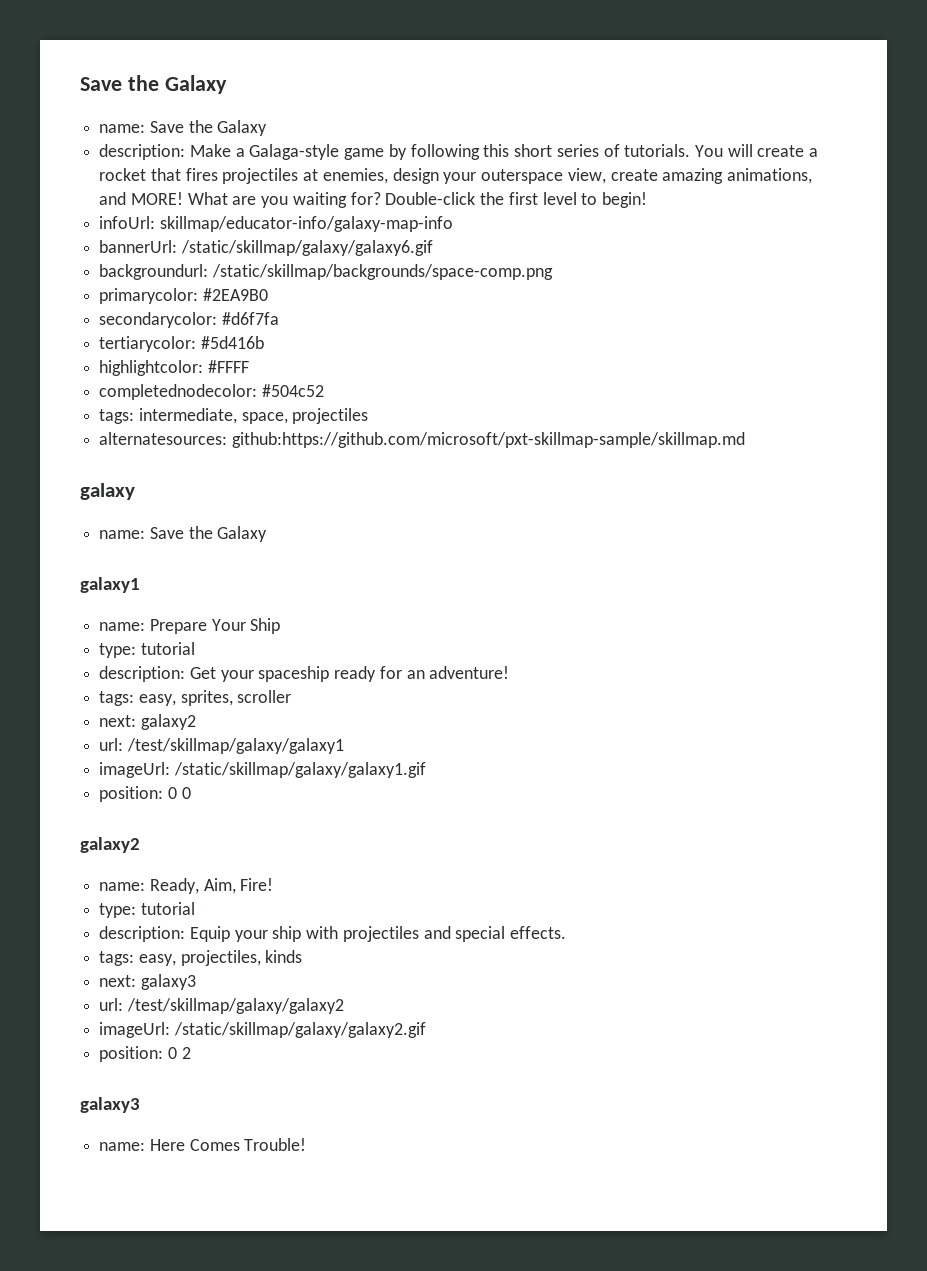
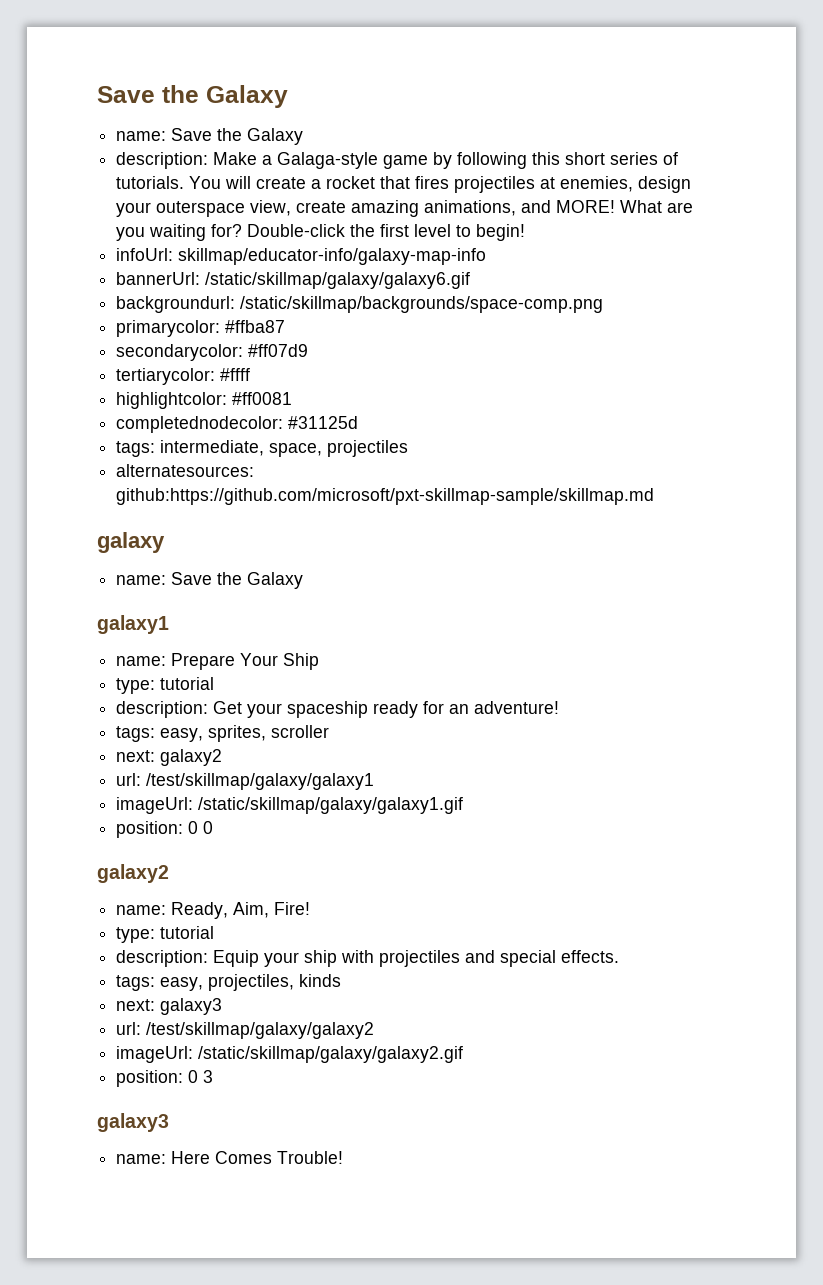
[202,288,268,301] #2EA9B0 -> [225,320,286,333] #ffba87
[221,312,279,325] #d6f7fa -> [248,344,309,357] #ff07d9
[200,336,264,349] #5d416b -> [220,368,251,381] #ffff
[207,360,249,373] #FFFF -> [232,392,293,405] #ff0081
[261,384,324,397] #504c52 -> [288,416,359,429] #31125d
[181,1047,191,1059] 2 -> [203,1070,214,1083] 3

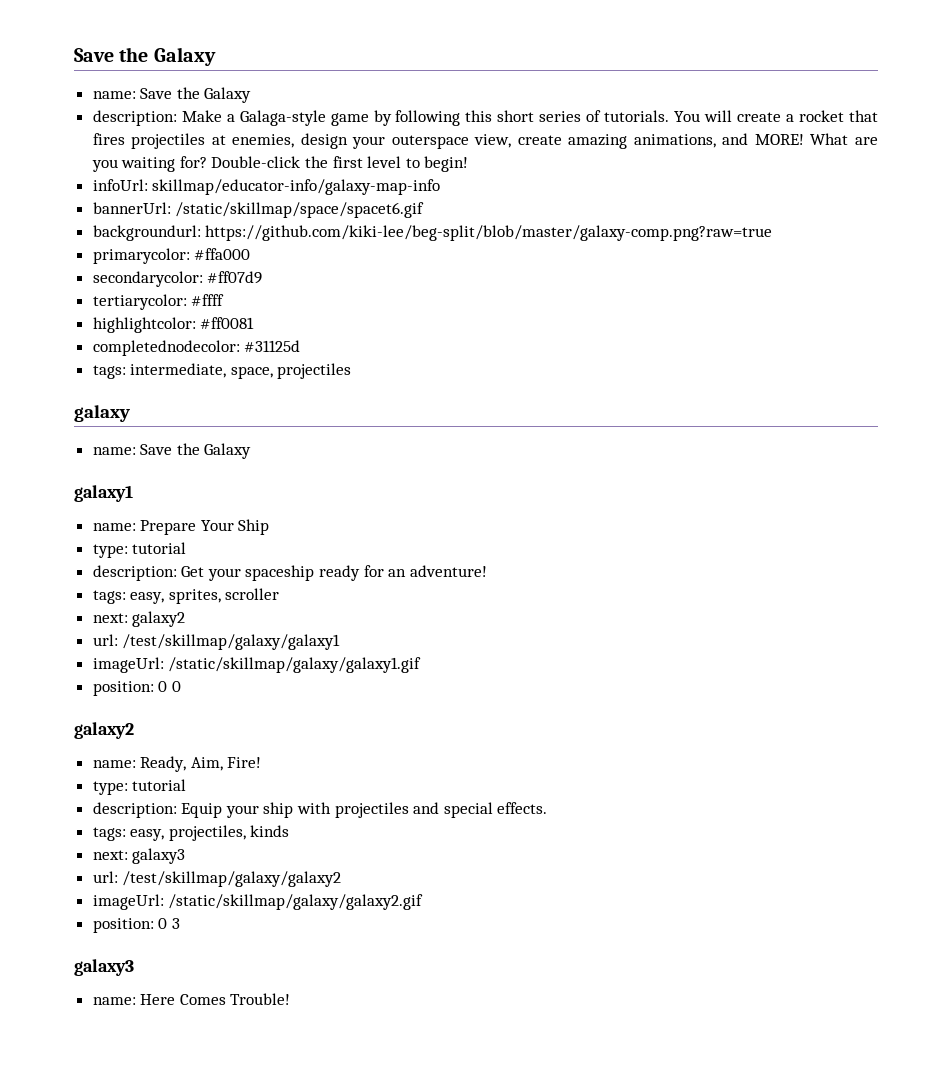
[205,272,471,289] /static/skillmap/galaxy/galaxy6.gif -> [175,202,425,218] /static/skillmap/space/spacet6.gif
[240,296,604,313] /static/skillmap/backgrounds/space-comp.png -> [205,225,773,241] https://github.com/kiki-lee/beg-split/blob/master/galaxy-comp.png?raw=true
[225,320,286,333] #ffba87 -> [194,248,251,260] #ffa000
[116,464,255,477] [116,488,655,505] // alternatesources: github:https://github.com/microsoft/pxt-skillmap-sample/skillmap.md -> (352, 371) none

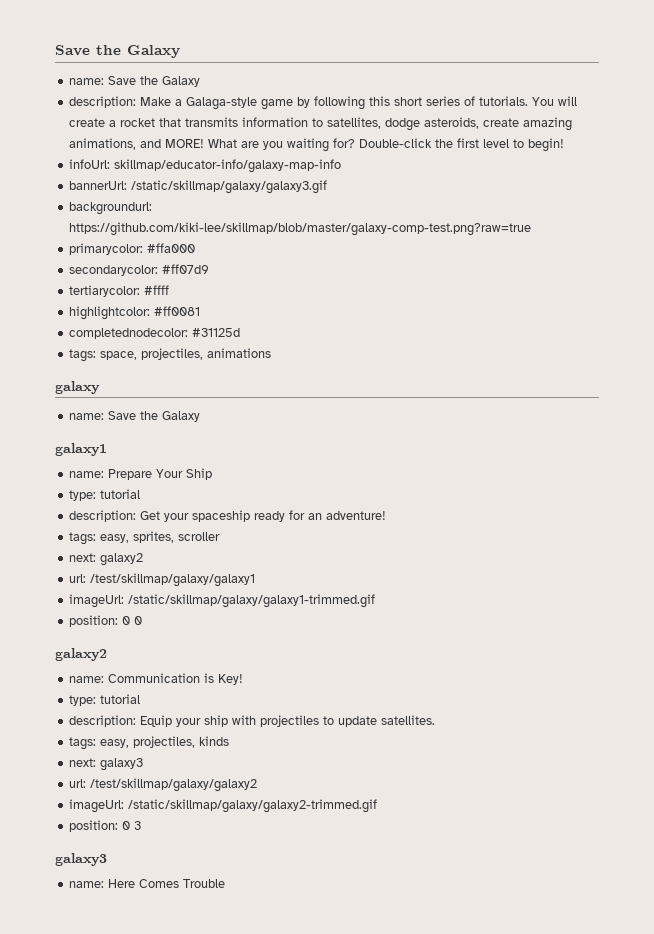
[92,133,512,149] fires projectiles at enemies, design your outerspace view, -> [185,117,480,131] transmits information to satellites, dodge asteroids,
[175,202,425,218] /static/skillmap/space/spacet6.gif -> [131,180,328,194] /static/skillmap/galaxy/galaxy3.gif
[205,225,773,241] https://github.com/kiki-lee/beg-split/blob/master/galaxy-comp.png?raw=true -> [69,222,532,236] https://github.com/kiki-lee/skillmap/blob/master/galaxy-comp-test.png?raw=true
[130,363,352,379] intermediate, space, projectiles -> [100,348,272,360] space, projectiles, animations
[168,657,422,673] /static/skillmap/galaxy/galaxy1.gif -> [128,594,376,608] /static/skillmap/galaxy/galaxy1-trimmed.gif
[140,756,262,772] Ready, Aim, Fire! -> [108,673,244,685] Communication is Key!
[413,802,548,818] and special effects. -> [323,715,436,727] to update satellites.
[168,894,424,910] /static/skillmap/galaxy/galaxy2.gif -> [128,799,378,813] /static/skillmap/galaxy/galaxy2-trimmed.gif
[230,993,291,1005] Trouble! -> [183,879,226,888] Trouble

